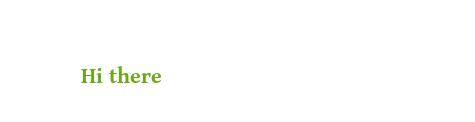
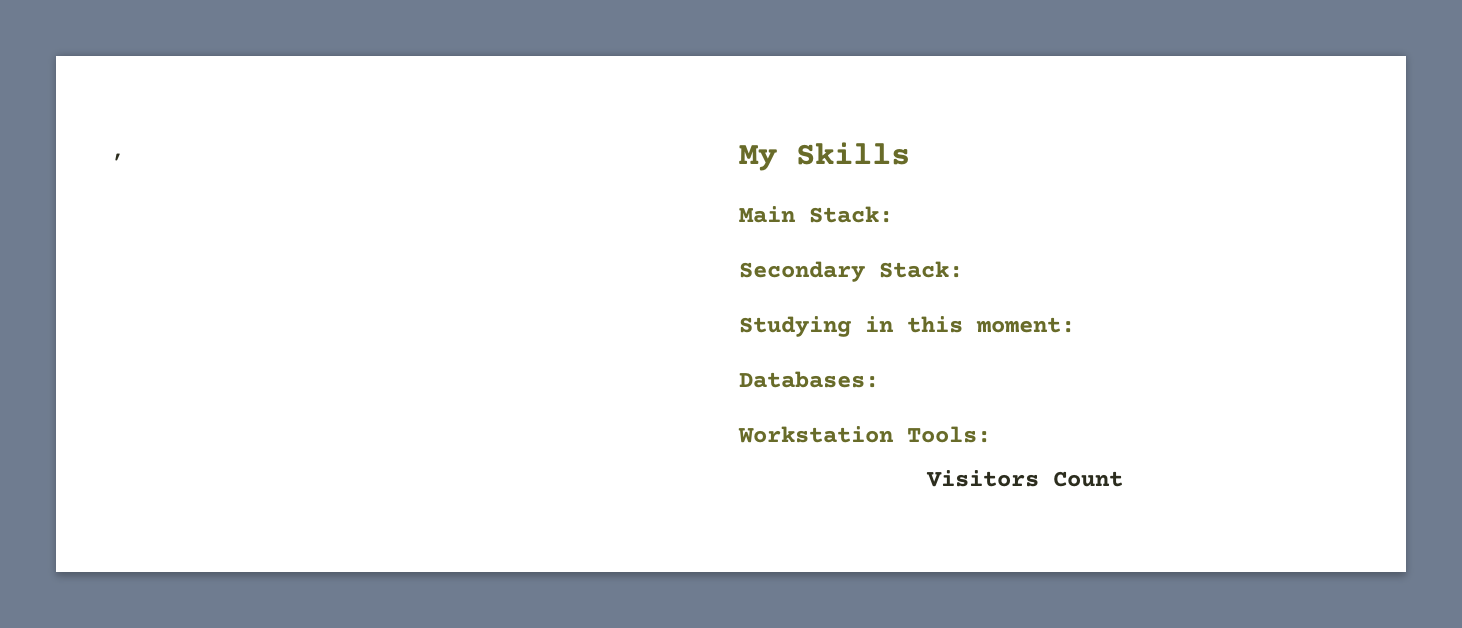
[81,66,162,83] Hi there -> [111,153,125,161] [739,142,910,171] [739,206,893,223] [739,261,963,282] [739,316,1075,337] [739,371,879,388] [738,426,991,443] [925,470,1123,487] , // My Skills // Main Stack: // Secondary Stack: // Studying in this moment: // Databases: // Workstation Tools: // Visitors Count

